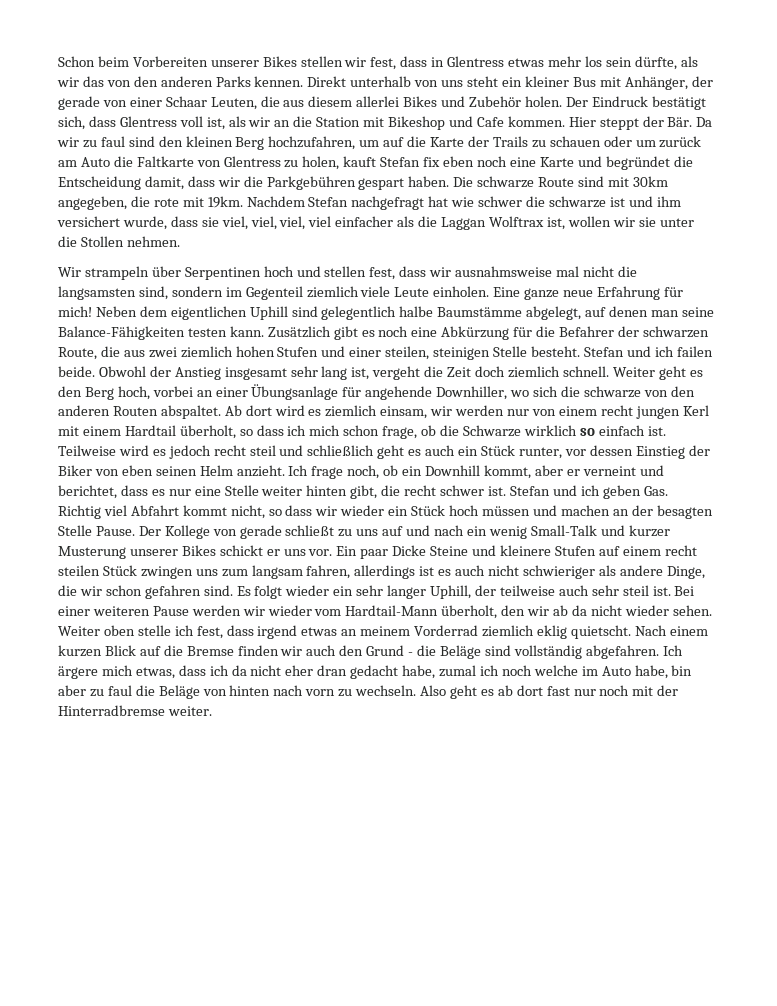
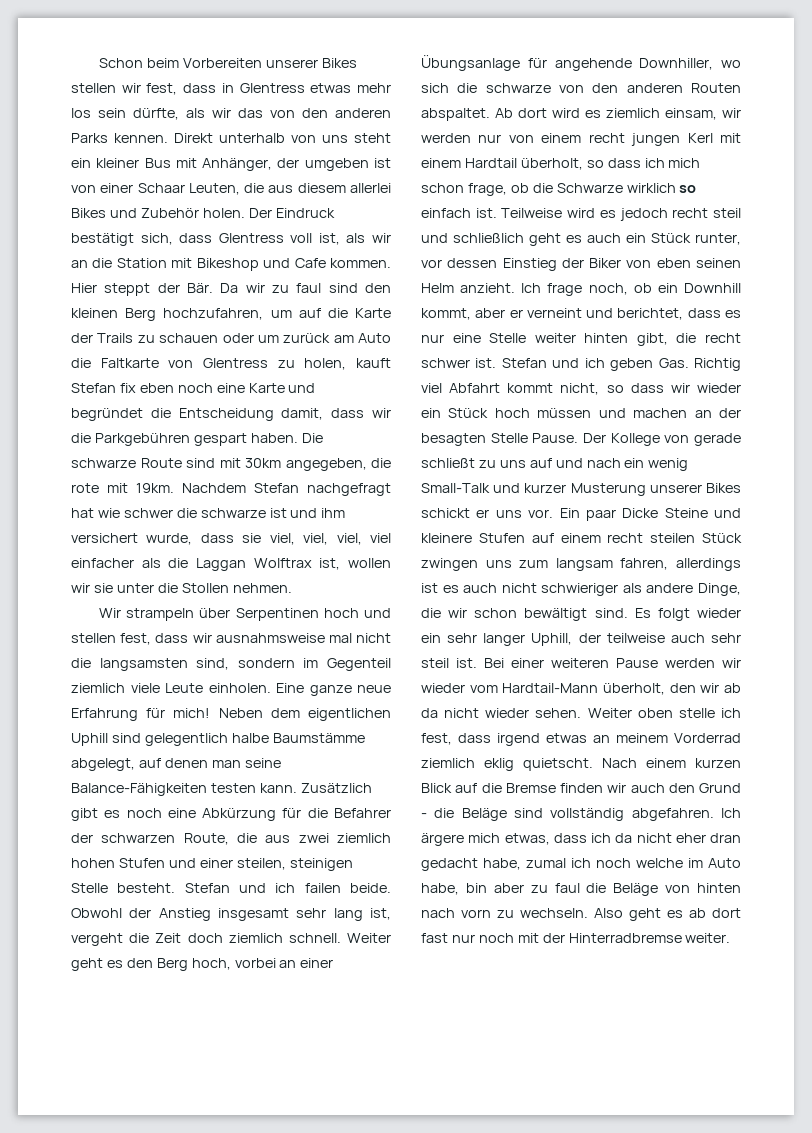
[58,96,100,110] gerade -> [304,158,391,171] umgeben ist
[144,585,201,599] gefahren -> [524,608,588,621] bewältigt

